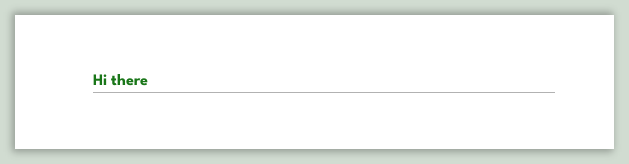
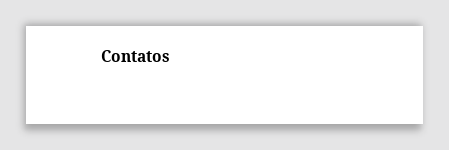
[93,74,149,86] Hi there -> [101,50,170,62] Contatos

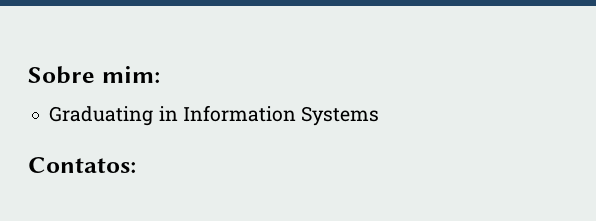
[101,50,170,62] Contatos -> [28,66,160,84] [49,105,380,126] [28,157,136,173] Sobre mim: // Graduating in Information Systems // Contatos:

